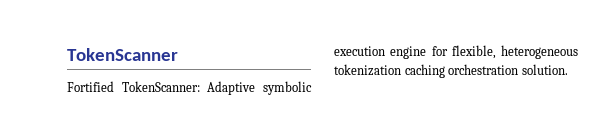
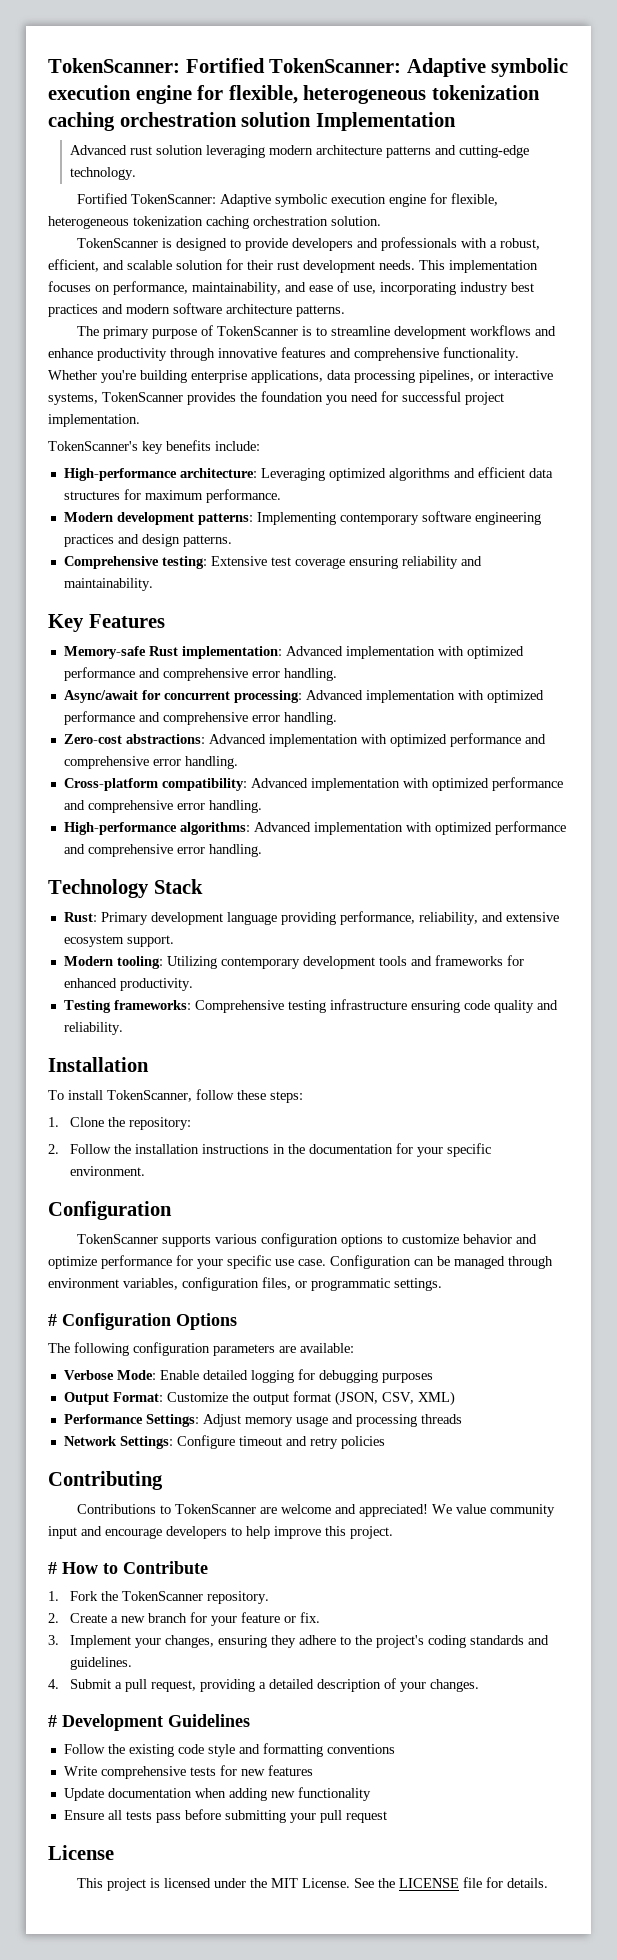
[67,48,178,61] TokenScanner -> [48,58,569,77] [48,85,540,104] [48,112,456,131] [69,145,529,158] [69,167,136,180] TokenScanner: Fortified TokenScanner: Adaptive symbolic execution engine for flexible, heterogeneous tokenization caching orchestration solution Implementation // Advanced rust solution leveraging modern architecture patterns and cutting-edge technology.
(568, 69) none -> [76,237,540,251] [48,259,538,273] [48,281,534,295] [48,303,345,317] [76,325,556,339] [48,347,519,361] [48,370,553,383] [48,391,504,405] [48,414,140,427] [48,440,260,454] [63,467,553,481] [63,489,281,503] [63,511,541,525] [63,534,232,547] [63,556,482,569] [63,578,153,591] [48,614,165,632] [63,646,524,659] [63,667,337,681] [63,690,544,703] [63,711,337,725] [63,733,546,747] [63,756,238,769] [63,777,563,791] [63,800,262,813] [63,821,566,835] [63,844,262,857] [48,879,203,898] [63,911,559,925] [63,935,174,947] [63,955,524,969] [63,978,193,991] [63,999,558,1013] [63,1022,123,1035] [48,1057,149,1072] [48,1089,303,1103] [48,1117,191,1130] [48,1143,491,1157] [69,1166,145,1176] [48,1201,172,1220] [76,1233,537,1247] [48,1255,553,1269] [48,1277,442,1291] [48,1313,237,1330] [48,1342,354,1356] [63,1369,433,1383] [63,1391,455,1406] [63,1414,462,1427] [63,1435,385,1449] [48,1471,163,1490] [76,1504,555,1517] [48,1526,393,1539] [48,1561,208,1574] [48,1591,269,1604] [48,1612,320,1626] [48,1635,549,1648] [69,1657,132,1670] [48,1678,479,1692] [48,1714,250,1731] [63,1743,395,1757] [63,1765,313,1779] [63,1787,371,1801] [63,1809,387,1823] [48,1845,114,1860] [76,1877,548,1891] // TokenScanner is designed to provide developers and professionals with a robust, efficient, and scalable solution for their rust development needs. This implementation focuses on performance, maintainability, and ease of use, incorporating industry best practices and modern software architecture patterns. // The primary purpose of TokenScanner is to streamline development workflows and enhance productivity through innovative features and comprehensive functionality. Whether you're building enterprise applications, data processing pipelines, or interactive systems, TokenScanner provides the foundation you need for successful project implementation. // TokenScanner's key benefits include: // High-performance architecture: Leveraging optimized algorithms and efficient data structures for maximum performance. // Modern development patterns: Implementing contemporary software engineering practices and design patterns. // Comprehensive testing: Extensive test coverage ensuring reliability and maintainability. // Key Features // Memory-safe Rust implementation: Advanced implementation with optimized performance and comprehensive error handling. // Async/await for concurrent processing: Advanced implementation with optimized performance and comprehensive error handling. // Zero-cost abstractions: Advanced implementation with optimized performance and comprehensive error handling. // Cross-platform compatibility: Advanced implementation with optimized performance and comprehensive error handling. // High-performance algorithms: Advanced implementation with optimized performance and comprehensive error handling. // Technology Stack // Rust: Primary development language providing performance, reliability, and extensive ecosystem support. // Modern tooling: Utilizing contemporary development tools and frameworks for enhanced productivity. // Testing frameworks: Comprehensive testing infrastructure ensuring code quality and reliability. // Installation // To install TokenScanner, follow these steps: // 1. Clone the repository: // 2. Follow the installation instructions in the documentation for your specific environment. // Configuration // TokenScanner supports various configuration options to customize behavior and optimize performance for your specific use case. Configuration can be managed through environment variables, configuration files, or programmatic settings. // # Configuration Options // The following configuration parameters are available: // Verbose Mode: Enable detailed logging for debugging purposes // Output Format: Customize the output format (JSON, CSV, XML) // Performance Settings: Adjust memory usage and processing threads // Network Settings: Configure timeout and retry policies // Contributing // Contributions to TokenScanner are welcome and appreciated! We value community input and encourage developers to help improve this project. // # How to Contribute // 1. Fork the TokenScanner repository. // 2. Create a new branch for your feature or fix. // 3. Implement your changes, ensuring they adhere to the project's coding standards and guidelines. // 4. Submit a pull request, providing a detailed description of your changes. // # Development Guidelines // Follow the existing code style and formatting conventions // Write comprehensive tests for new features // Update documentation when adding new functionality // Ensure all tests pass before submitting your pull request // License // This project is licensed under the MIT License. See the LICENSE file for details.

